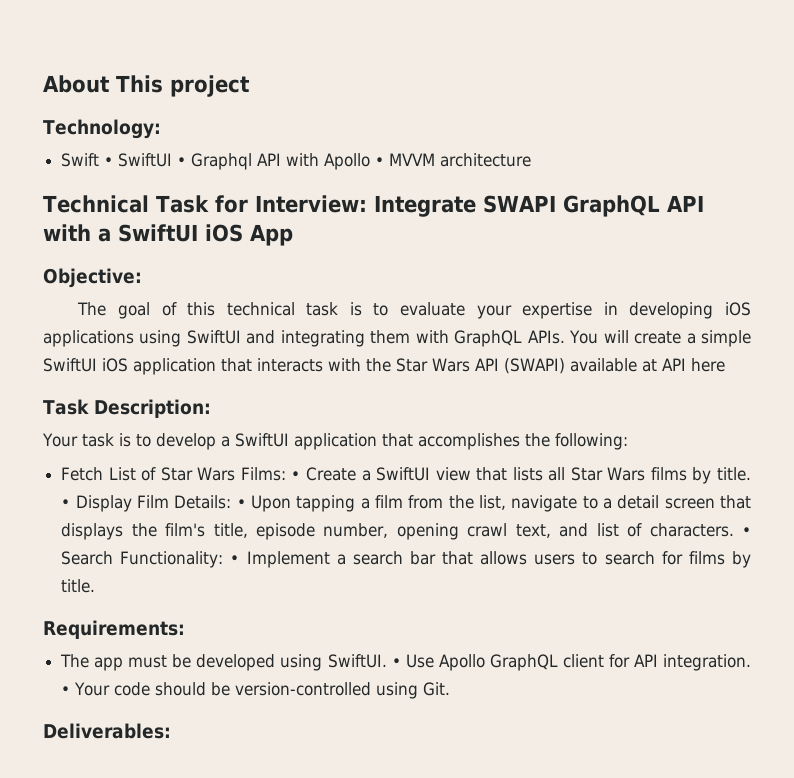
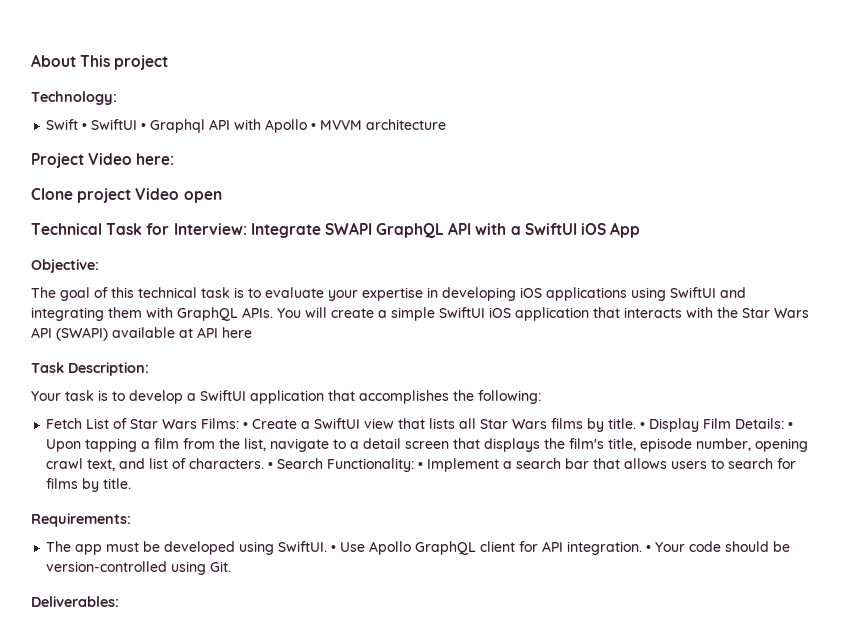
(532, 160) none -> [31,153,175,168] [31,188,222,203] // Project Video here: // Clone project Video open

